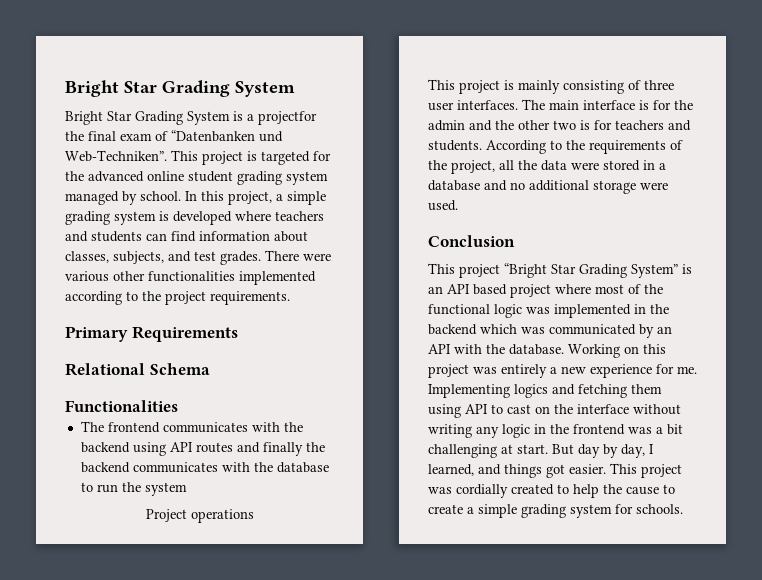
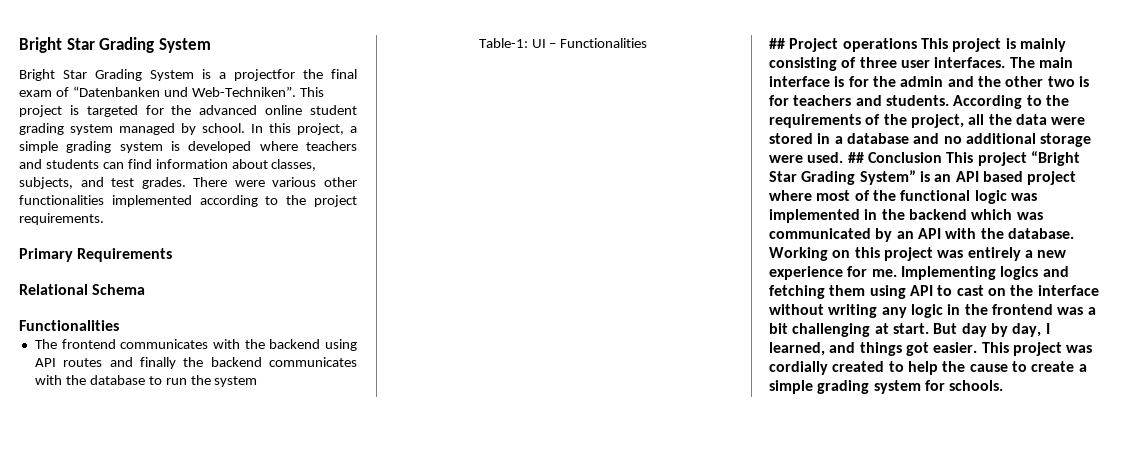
(187, 489) none -> [478,38,648,48] [769,38,785,49] Table-1: UI – Functionalities // ##
(254, 516) // -> (917, 45) none
(458, 205) // -> [847,152,864,163] ##
(515, 241) // -> (942, 157) none

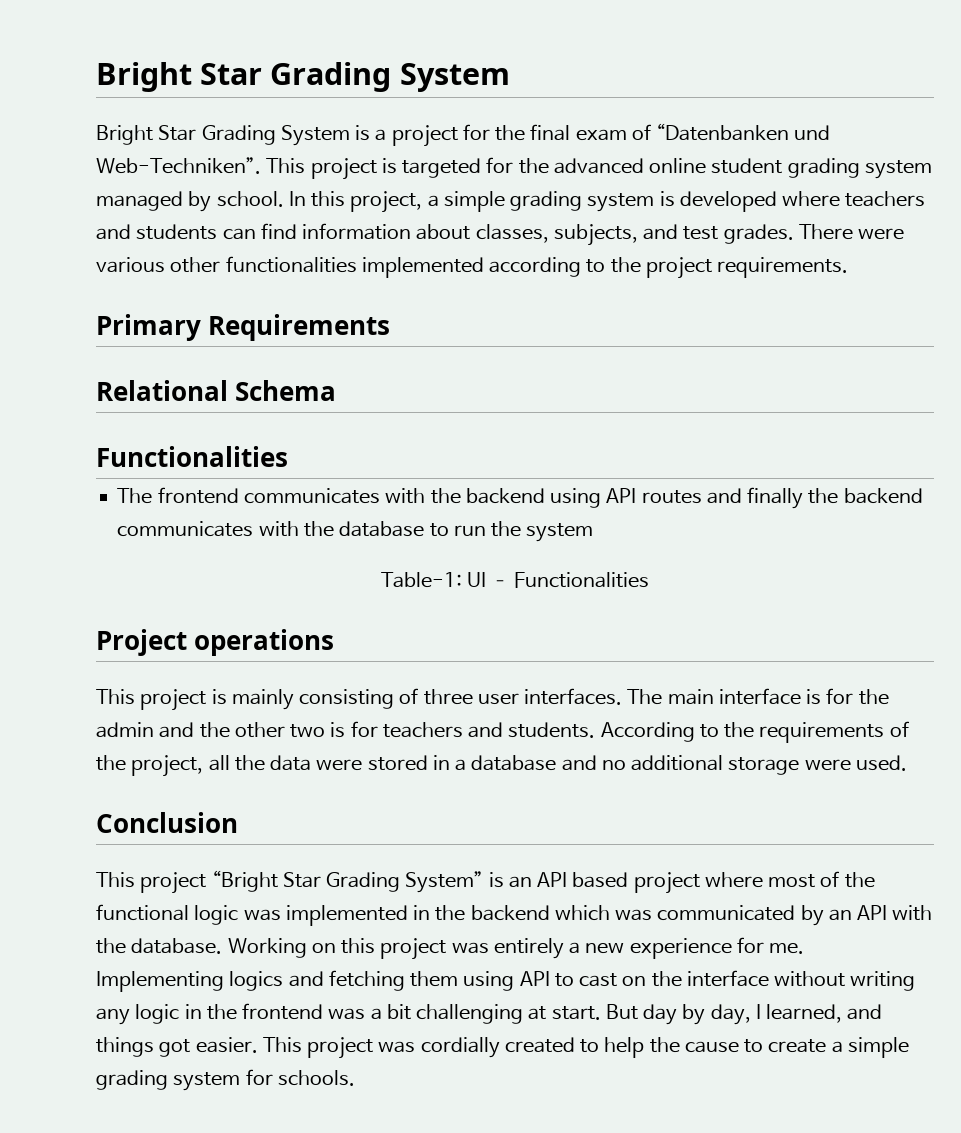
[234,69,295,81] projectfor -> [391,124,490,147] project for
[769,38,785,49] ## -> (650, 580) none
(917, 45) none -> (335, 642) //
[847,152,864,163] ## -> (907, 763) //
(942, 157) none -> (238, 822) //

